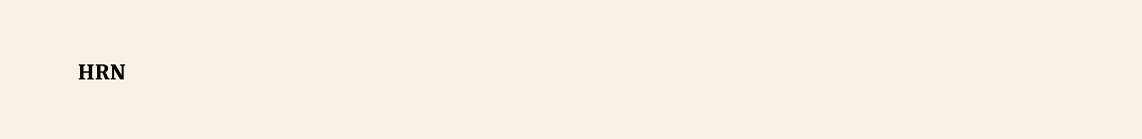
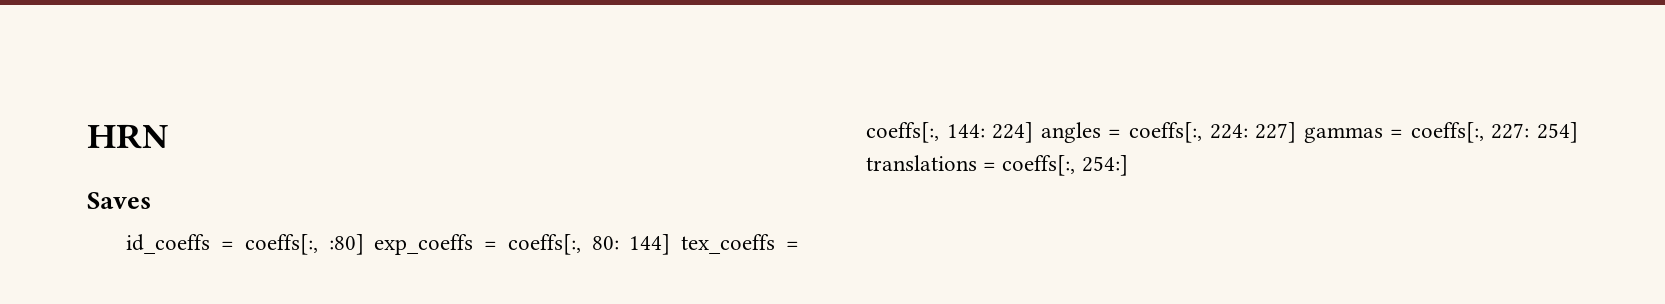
(127, 72) none -> [87,192,151,209] [126,234,799,255] [866,122,1578,143] [866,155,1128,176] // Saves // id_coeffs = coeffs[:, :80] exp_coeffs = coeffs[:, 80: 144] tex_coeffs = coeffs[:, 144: 224] angles = coeffs[:, 224: 227] gammas = coeffs[:, 227: 254] translations = coeffs[:, 254:]

